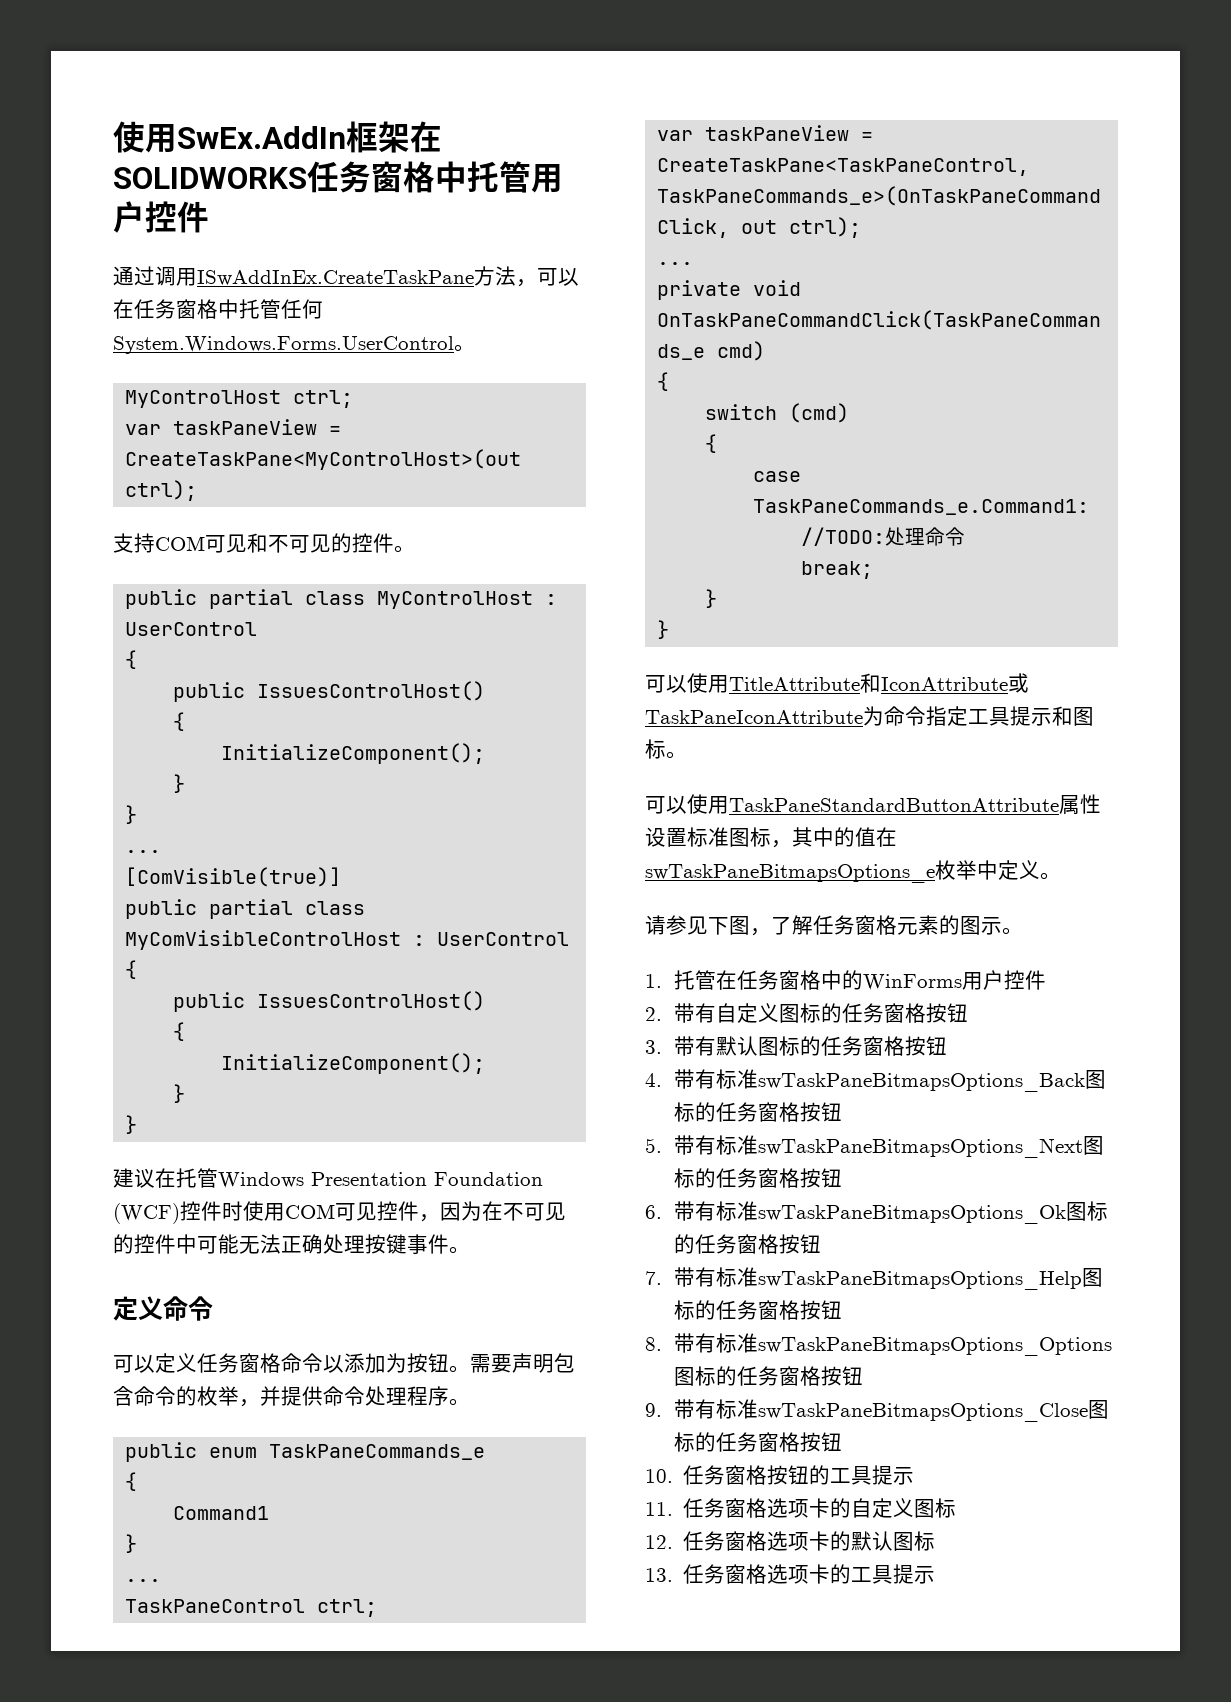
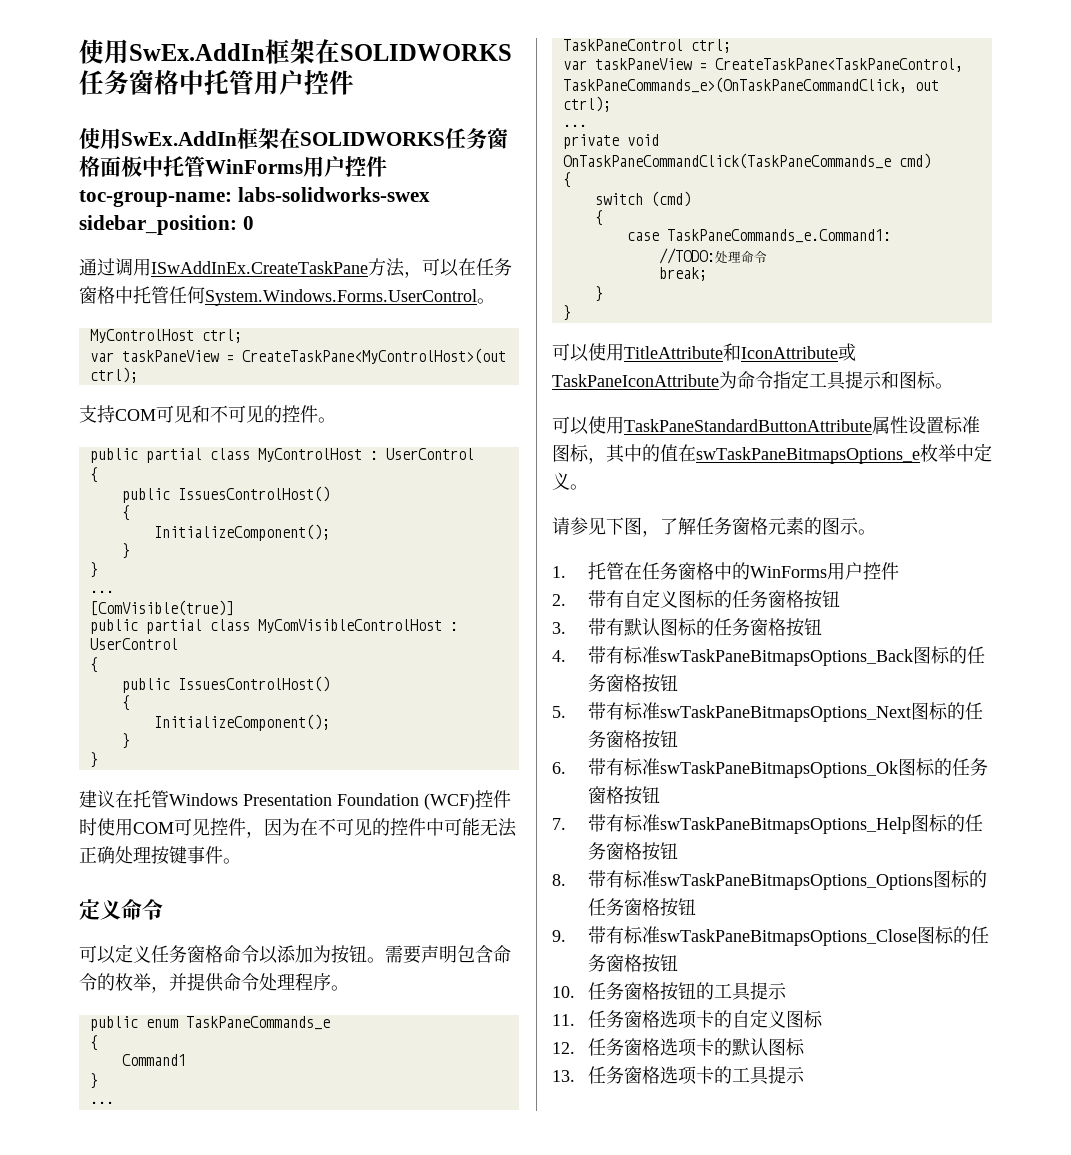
(209, 217) none -> [79,128,508,149] [79,156,387,177] [79,187,430,207] [79,215,254,235] // 使用SwEx.AddIn框架在SOLIDWORKS任务窗格面板中托管WinForms用户控件toc-group-name: labs-solidworks-swex sidebar_position: 0

